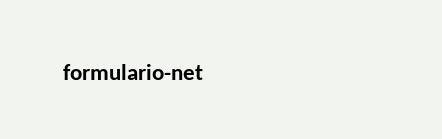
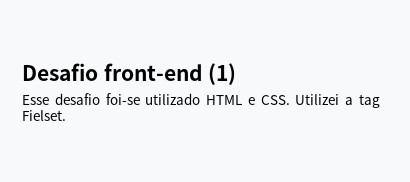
[63,64,203,80] formulario-net -> [22,63,237,85] [22,93,380,108] [22,110,66,121] Desafio front-end (1) // Esse desafio foi-se utilizado HTML e CSS. Utilizei a tag Fielset.

